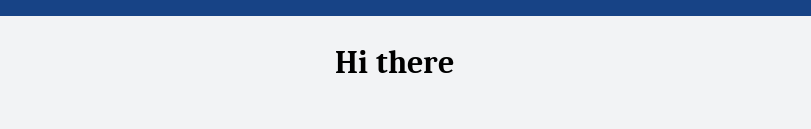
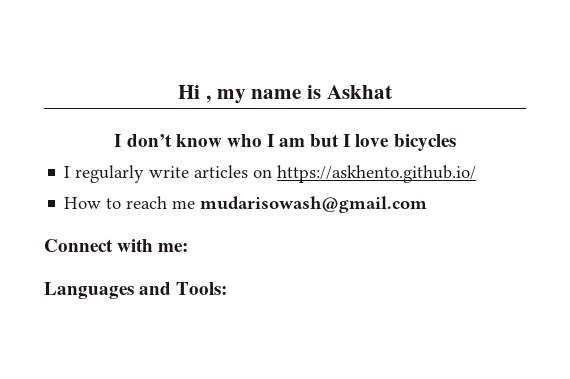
[376,50,455,73] there -> [205,85,392,104] [114,134,456,151] [64,165,477,183] [64,196,428,213] [44,239,189,252] [44,282,228,299] , my name is Askhat // I don’t know who I am but I love bicycles // I regularly write articles on https://askhento.github.io/ // How to reach me mudarisowash@gmail.com // Connect with me: // Languages and Tools:

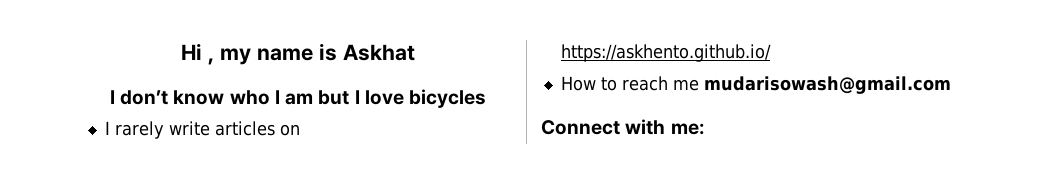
[75,165,145,183] regularly -> [114,121,164,139] rarely
[44,282,228,299] // Languages and Tools: -> (705, 129) none

